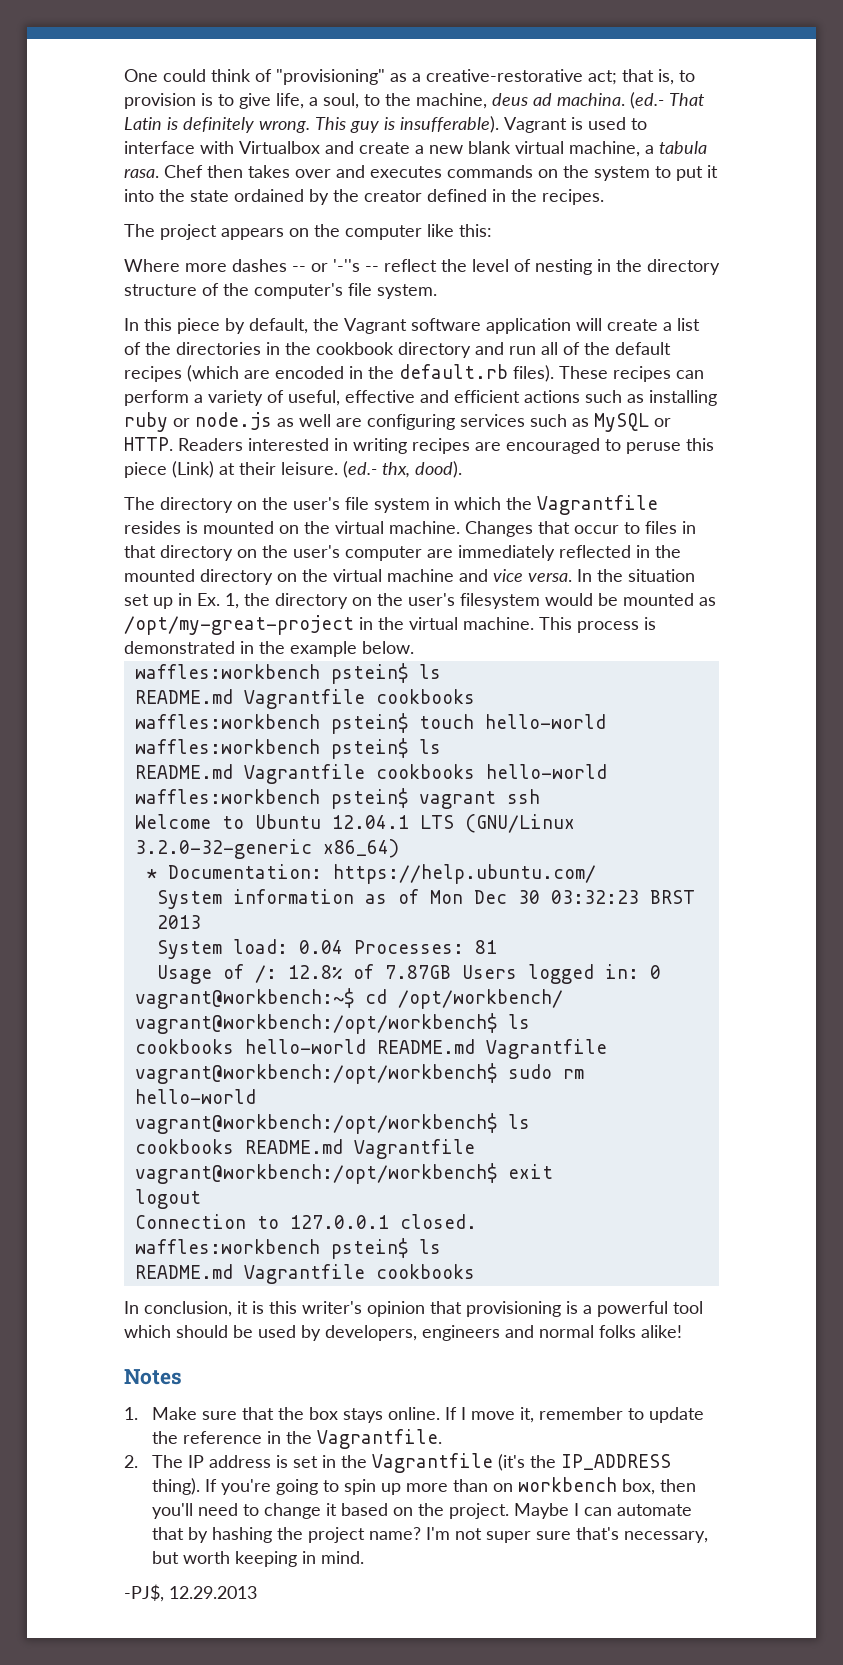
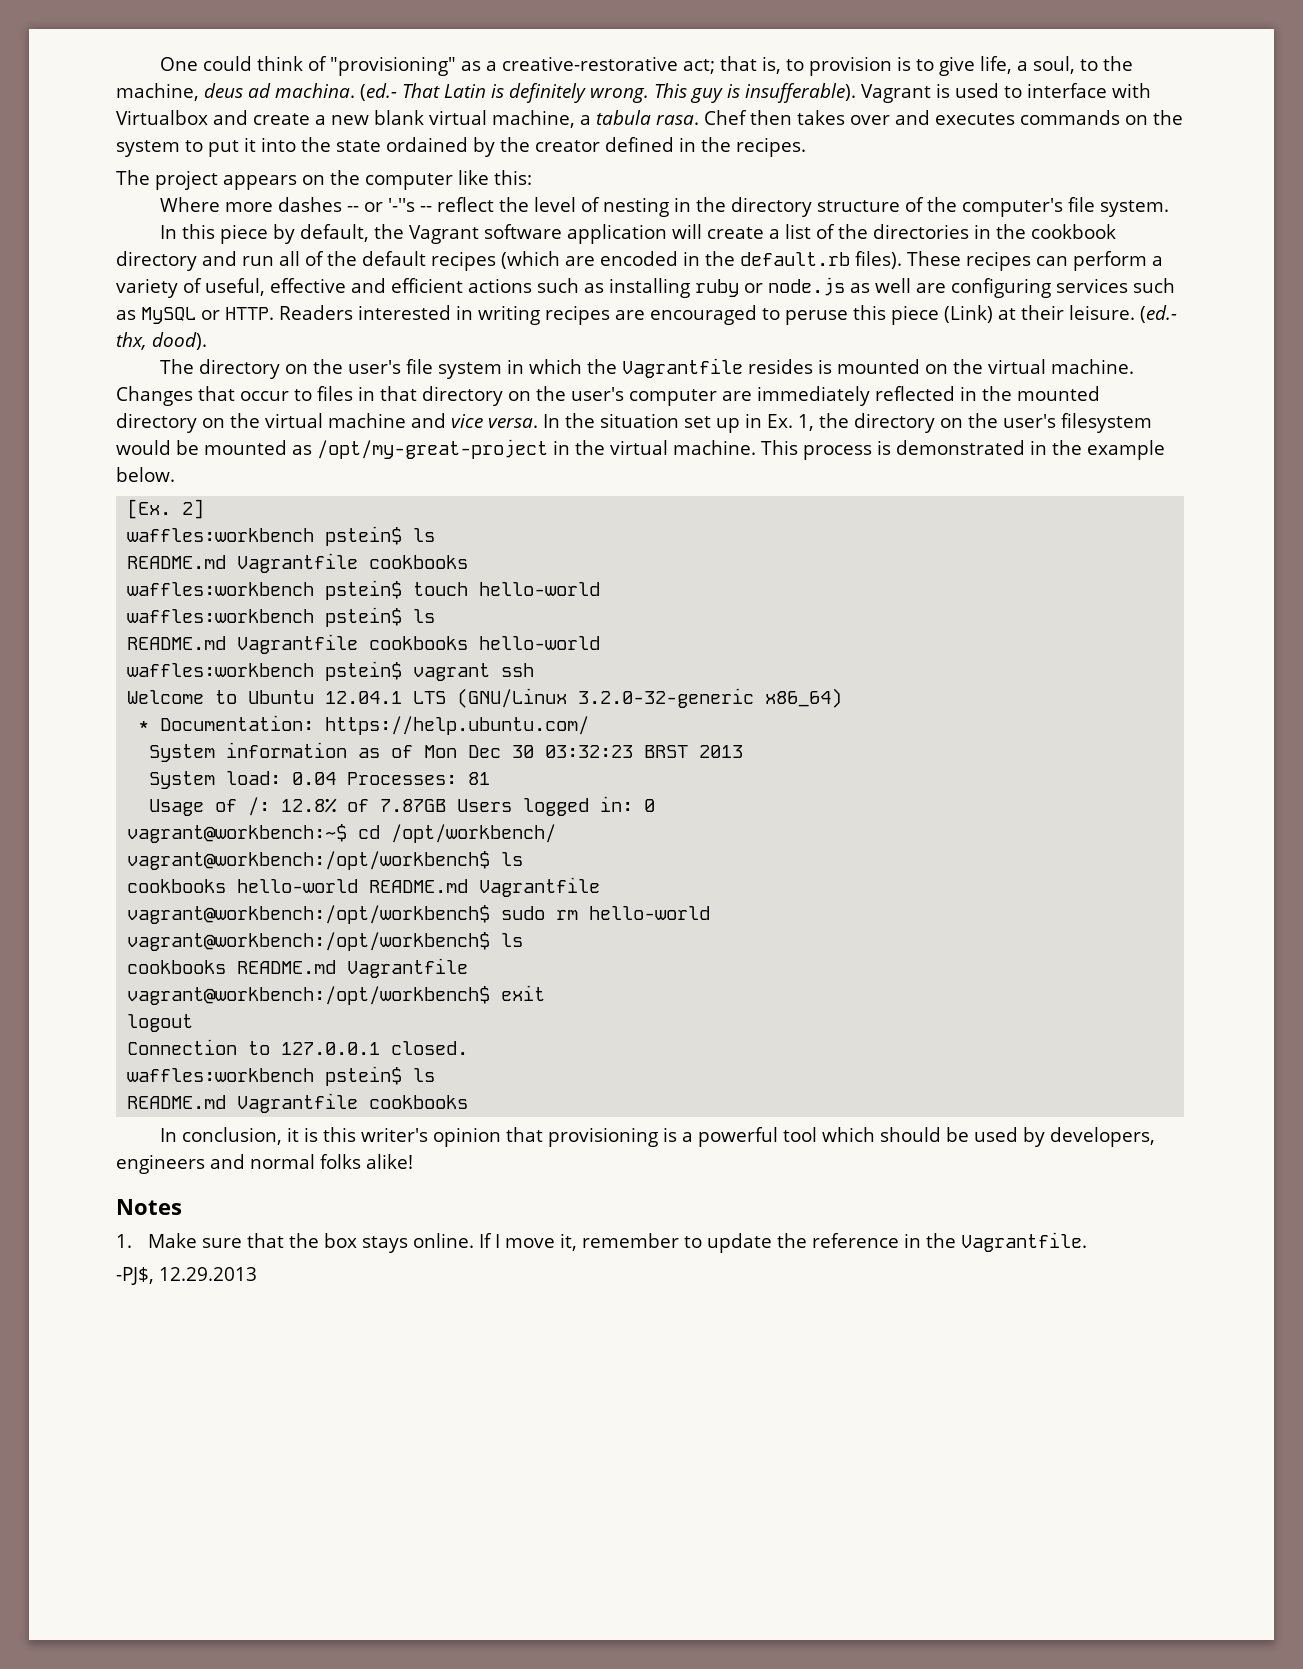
(414, 647) none -> [127,499,205,519] // [Ex. 2]
[124,1453,671,1473] [151,1477,696,1495] [151,1503,692,1519] [151,1527,708,1543] [151,1551,364,1567] // 2. The IP address is set in the Vagrantfile (it's the IP_ADDRESS thing). If you're going to spin up more than on workbench box, then you'll need to change it based on the project. Maybe I can automate that by hashing the project name? I'm not super sure that's necessary, but worth keeping in mind. -> (1087, 1242) none

